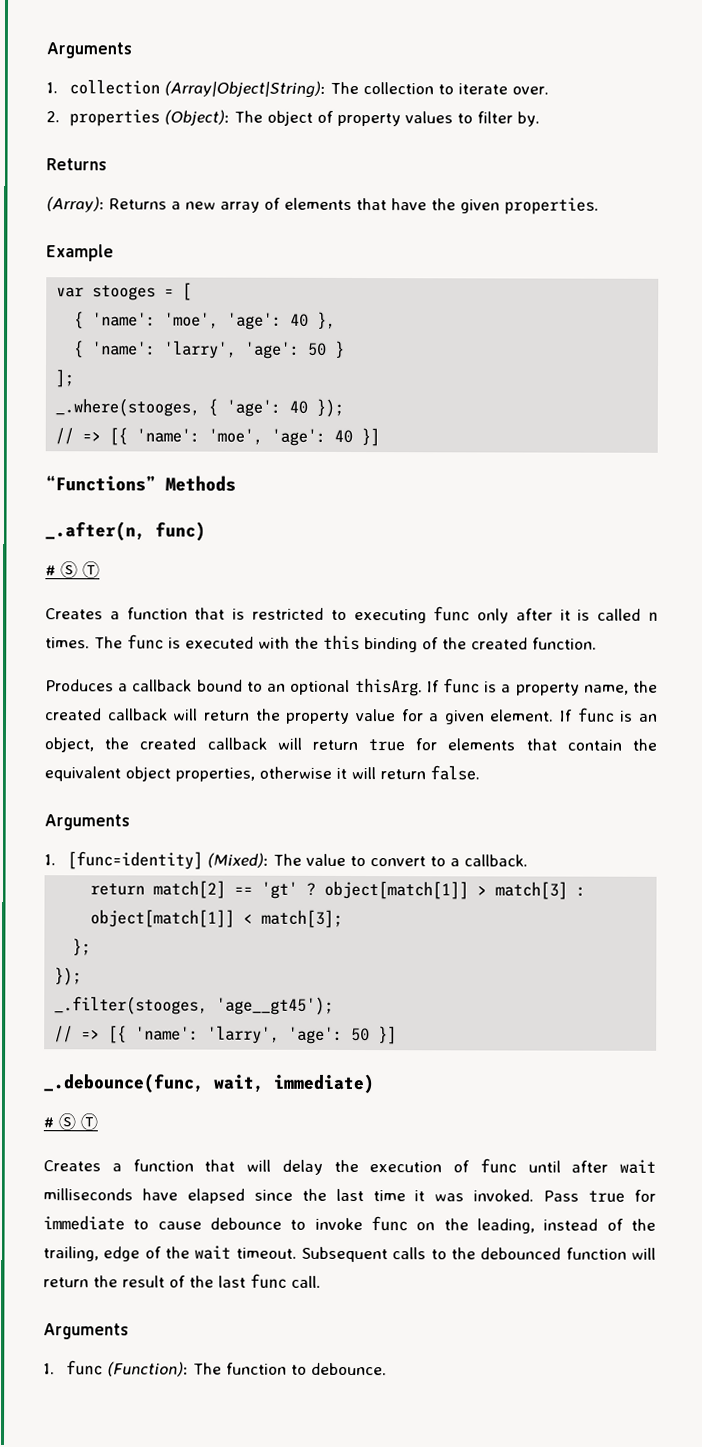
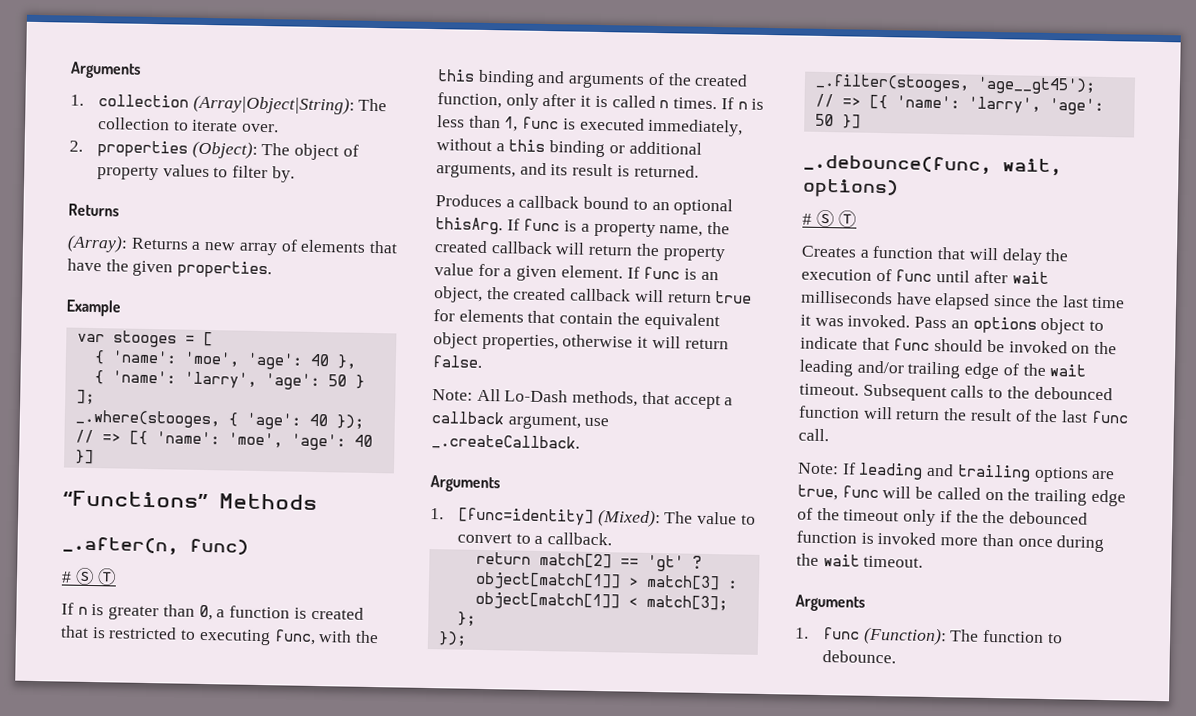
[45,607,188,620] Creates a function -> [61,602,364,621] If n is greater than 0, a function is created
[433,606,471,622] func -> [273,629,380,646] [437,69,749,89] [437,92,502,109] func, with the this binding and arguments of the created function,
[94,634,597,653] The func is executed with the this binding of the created function. -> [720,97,765,110] [437,115,744,137] [436,138,702,158] [436,162,699,179] If n is less than 1, func is executed immediately, without a this binding or additional arguments, and its result is returned.
(480, 773) none -> [432,388,734,410] [431,411,610,430] [431,434,580,451] // Note: All Lo-Dash methods, that accept a callback argument, use _.createCallback.
[273,1073,375,1094] immediate) -> [802,177,899,199] options)
[588,1189,656,1203] [43,1215,656,1234] [43,1246,99,1262] true for immediate to cause debounce to invoke func on the leading, instead of the trailing, -> [950,316,1105,335] [800,336,1118,355] [799,359,961,379] an options object to indicate that func should be invoked on the leading and/or trailing
(321, 1281) none -> [797,462,1116,483] [797,484,1126,507] [797,507,1089,527] [796,530,1105,553] [796,553,924,568] // Note: If leading and trailing options are true, func will be called on the trailing edge of the timeout only if the the debounced function is invoked more than once during the wait timeout.

